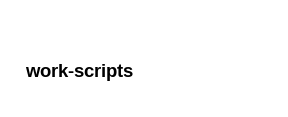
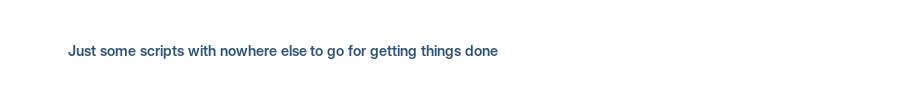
[25,64,133,81] work-scripts -> [68,45,499,59] Just some scripts with nowhere else to go for getting things done

